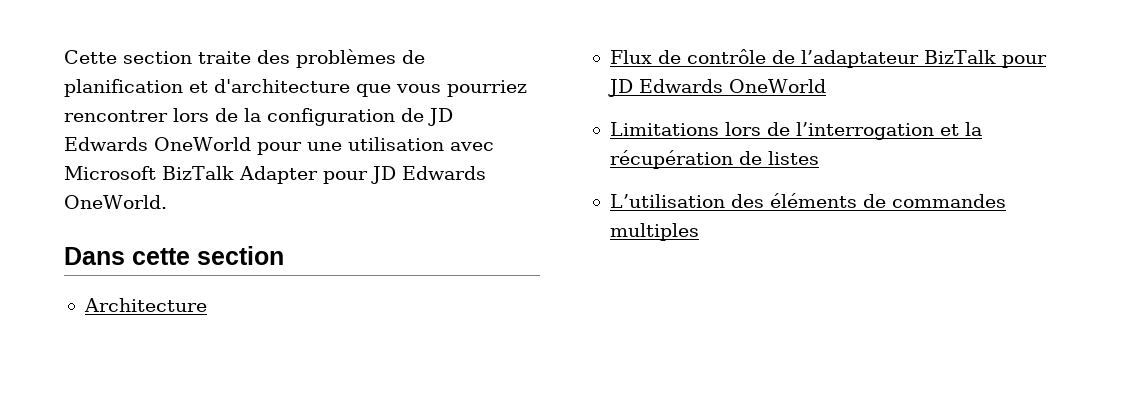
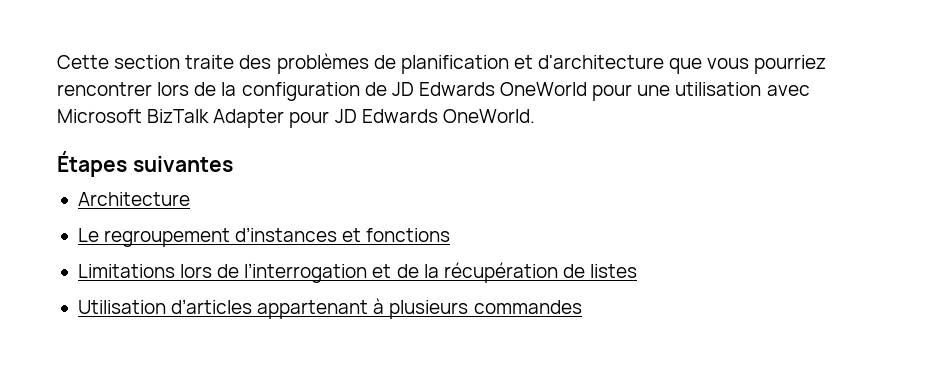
[64,246,284,265] [83,298,207,312] [609,49,1047,68] [607,79,826,97] Dans cette section // Architecture // Flux de contrôle de l’adaptateur BizTalk pour JD Edwards OneWorld -> [57,151,233,177] [77,192,190,206] [77,227,451,247] Étapes suivantes // Architecture // Le regroupement d’instances et fonctions
(959, 130) none -> [396,264,419,278] de
[609,193,1006,208] [609,223,699,241] L’utilisation des éléments de commandes multiples -> [77,298,582,319] Utilisation d’articles appartenant à plusieurs commandes

